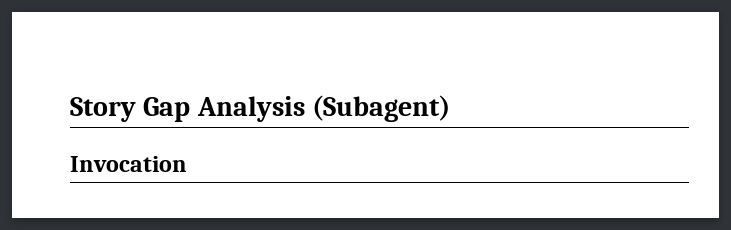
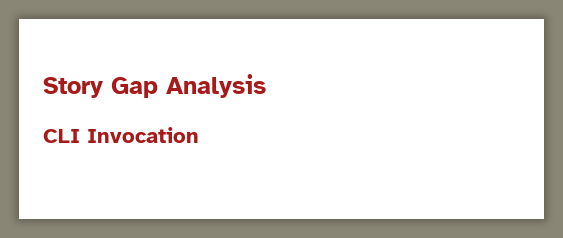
[312,95,451,122] (Subagent) // -> [43,129,80,143] // CLI

